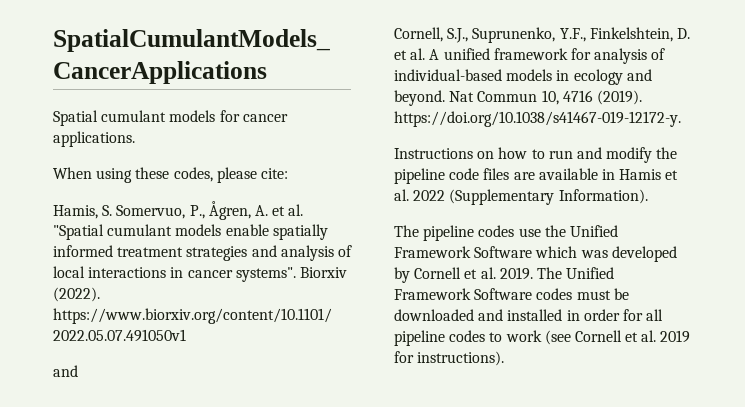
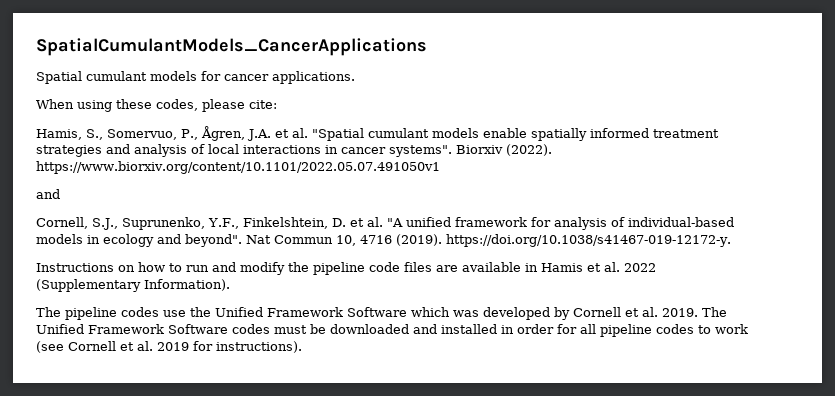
[102,205,113,216] S. -> [86,129,103,140] S.,
[254,205,268,216] A. -> [246,129,271,141] J.A.
[429,49,440,60] A -> [386,218,403,227] "A
[394,90,445,106] beyond. -> [185,234,242,247] beyond".

